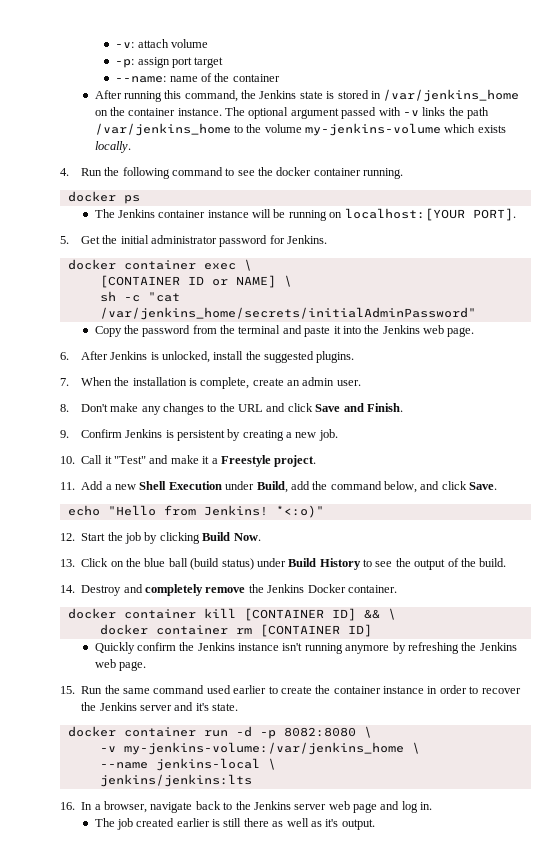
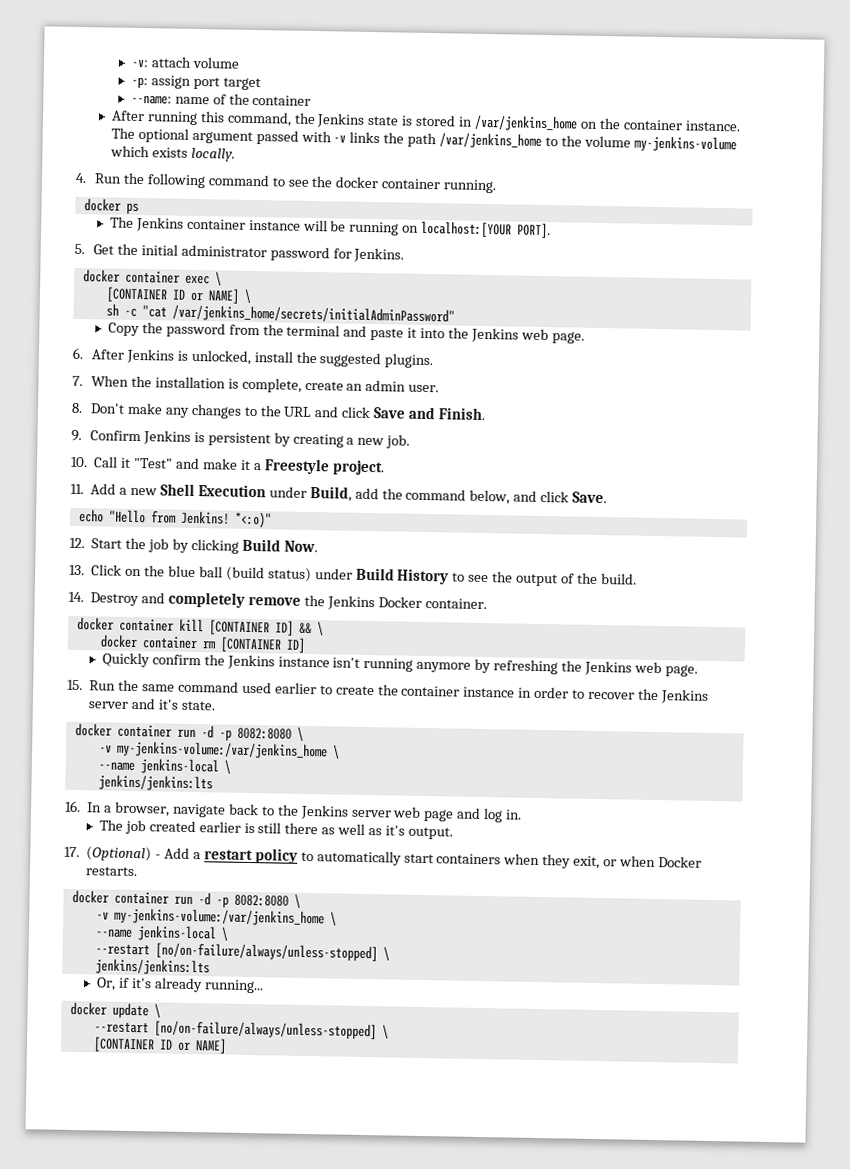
(375, 824) none -> [64,846,702,870] [85,866,139,877] [71,889,301,908] [95,907,337,927] [94,925,229,942] [94,942,390,962] [94,958,210,976] [95,977,264,994] [69,1001,161,1019] [93,1020,389,1040] [92,1036,227,1054] // 17. (Optional) - Add a restart policy to automatically start containers when they exit, or when Docker restarts. // docker container run -d -p 8082:8080 \ // -v my-jenkins-volume:/var/jenkins_home \ // --name jenkins-local \ // --restart [no/on-failure/always/unless-stopped] \ // jenkins/jenkins:lts // Or, if it's already running... // docker update \ // --restart [no/on-failure/always/unless-stopped] \ // [CONTAINER ID or NAME]

